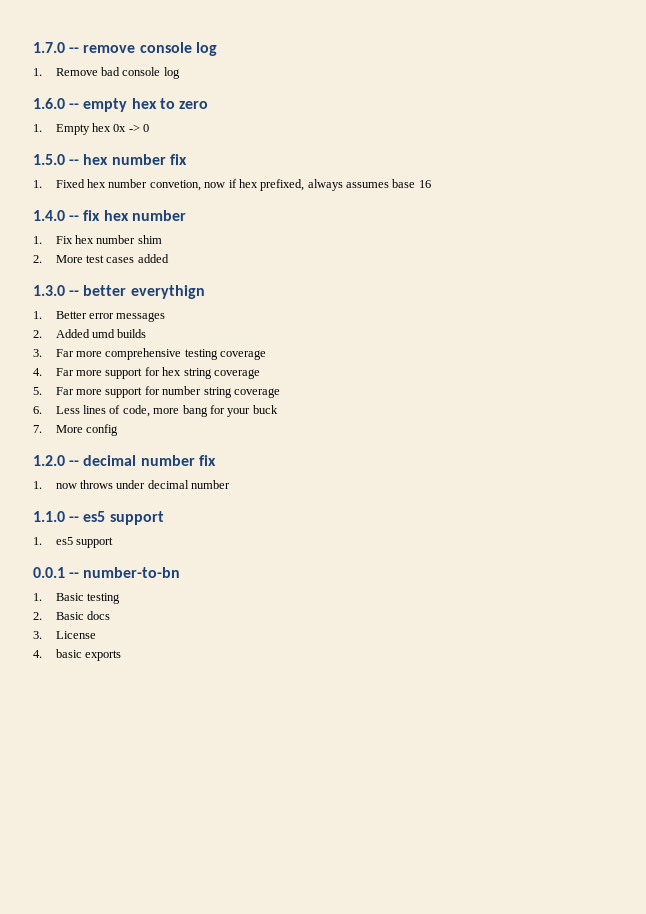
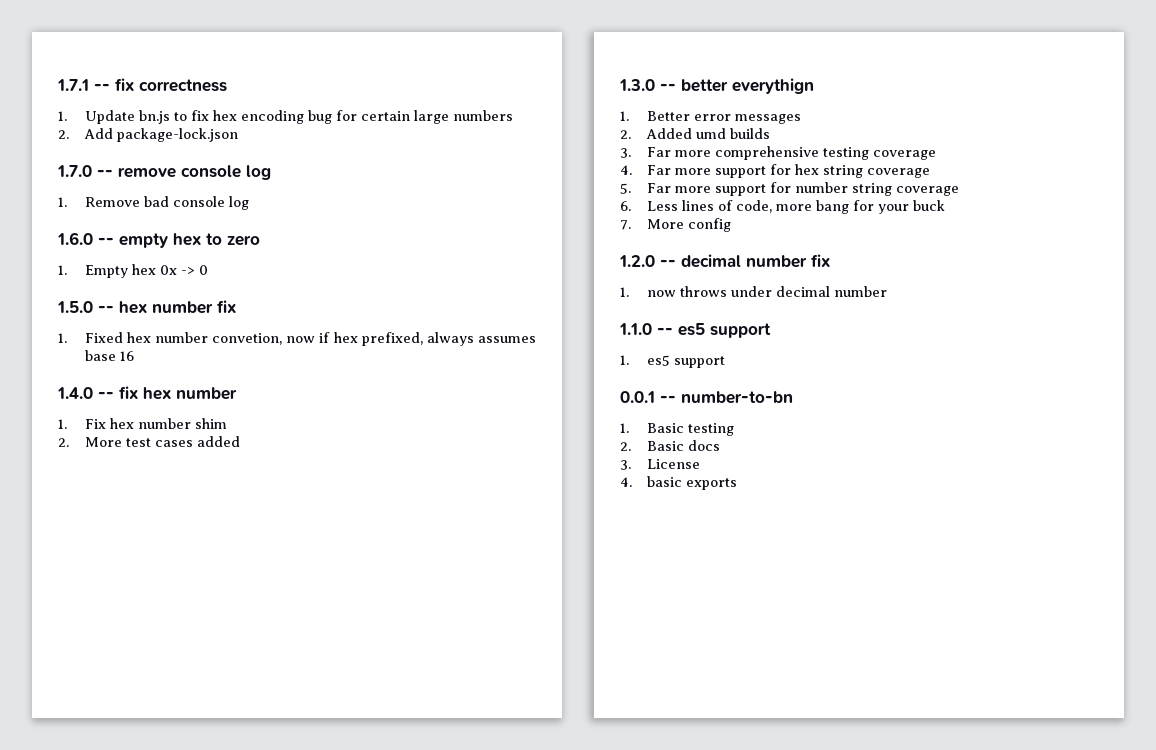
(33, 47) none -> [57,78,227,92] [58,110,513,124] [58,128,238,142] 1.7.1 -- fix correctness // 1. Update bn.js to fix hex encoding bug for certain large numbers // 2. Add package-lock.json //

